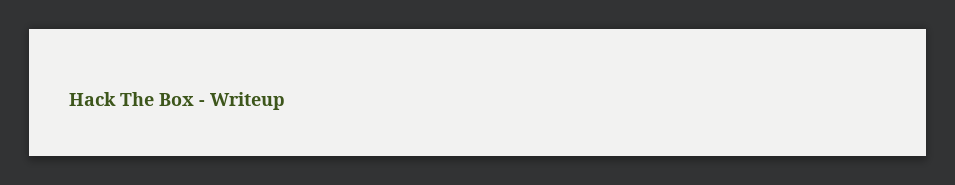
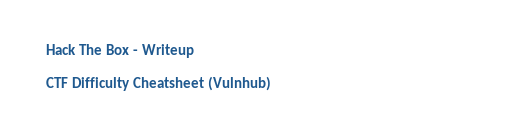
(285, 101) none -> [46,76,271,91] // CTF Difficulty Cheatsheet (Vulnhub)

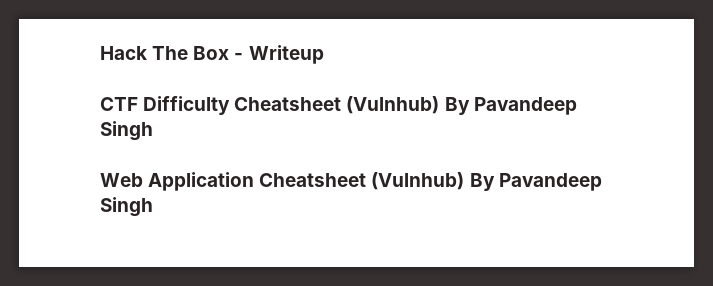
(271, 83) none -> [444,97,577,115] [100,121,153,141] [100,172,602,191] [100,197,153,217] By Pavandeep Singh // Web Application Cheatsheet (Vulnhub) By Pavandeep Singh

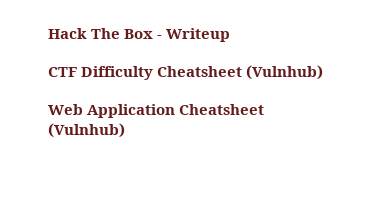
[444,97,577,115] [100,121,153,141] By Pavandeep Singh -> (324, 72) none
[469,173,602,191] [100,197,153,217] By Pavandeep Singh -> (125, 130) none

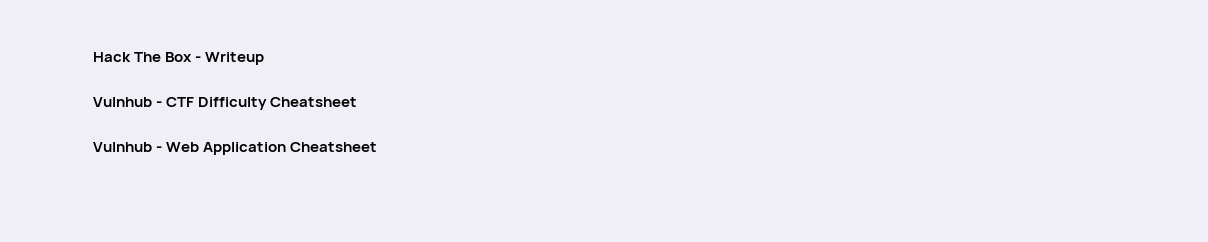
(231, 35) none -> [93,97,163,107] Vulnhub -
[246,65,324,80] (Vulnhub) // -> [93,142,163,152] // Vulnhub -
[48,123,125,138] (Vulnhub) -> (378, 147) none

